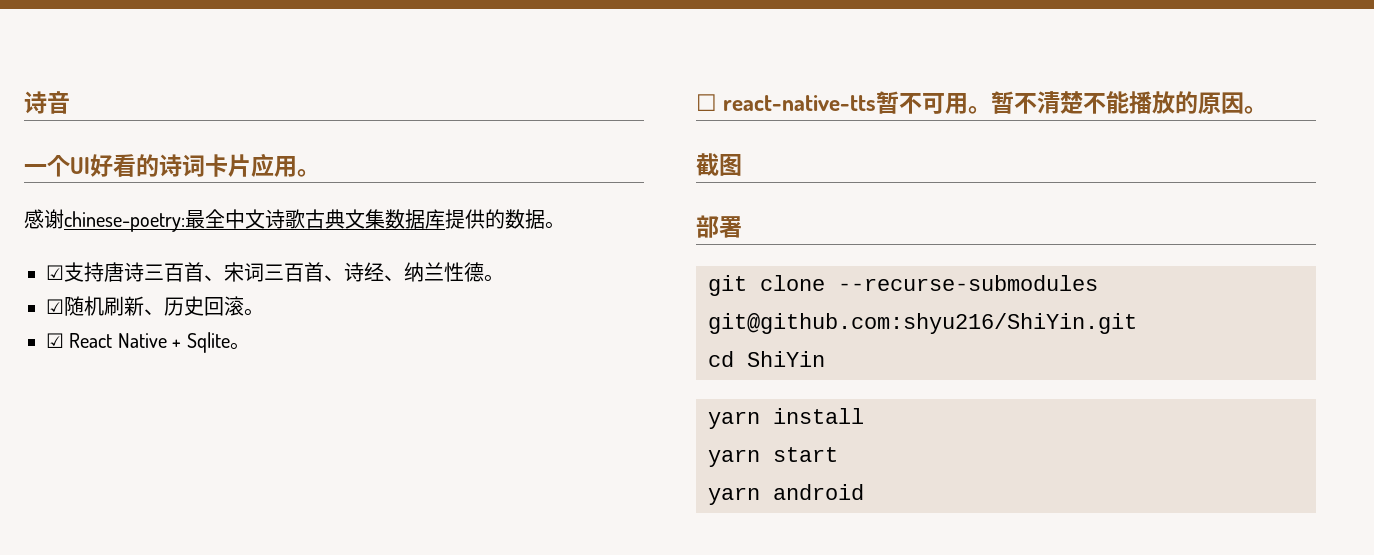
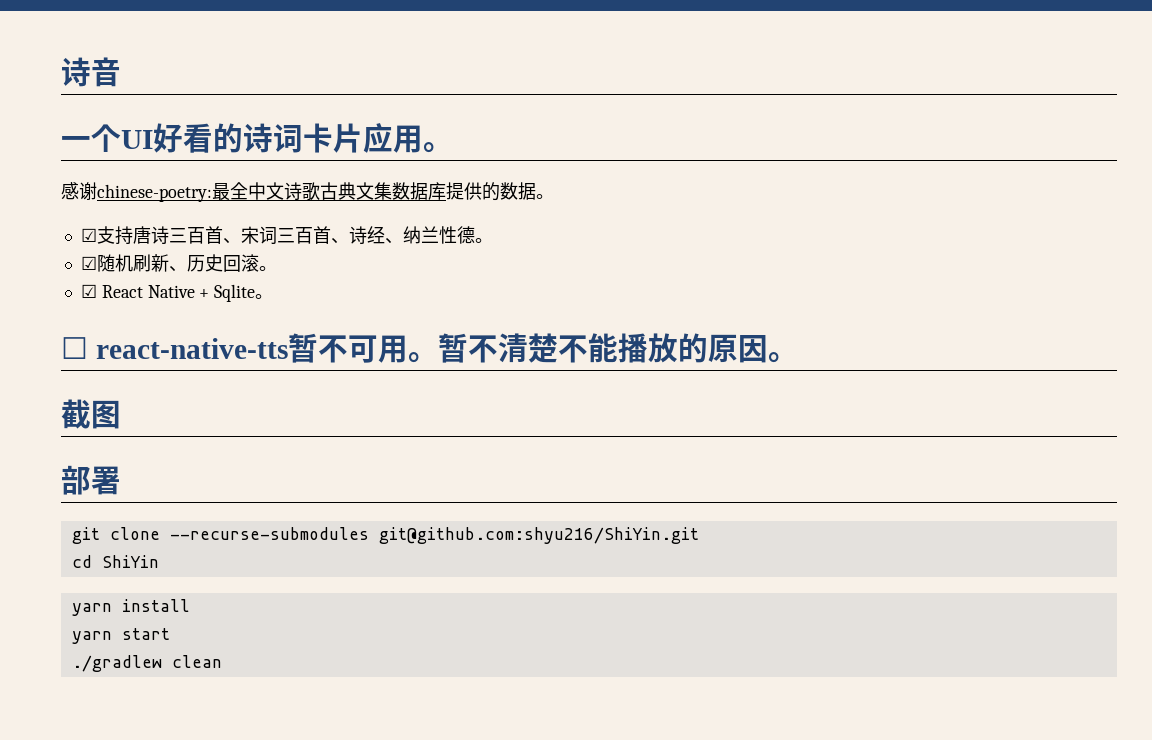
[708,484,864,505] yarn android -> [71,655,222,672] ./gradlew clean

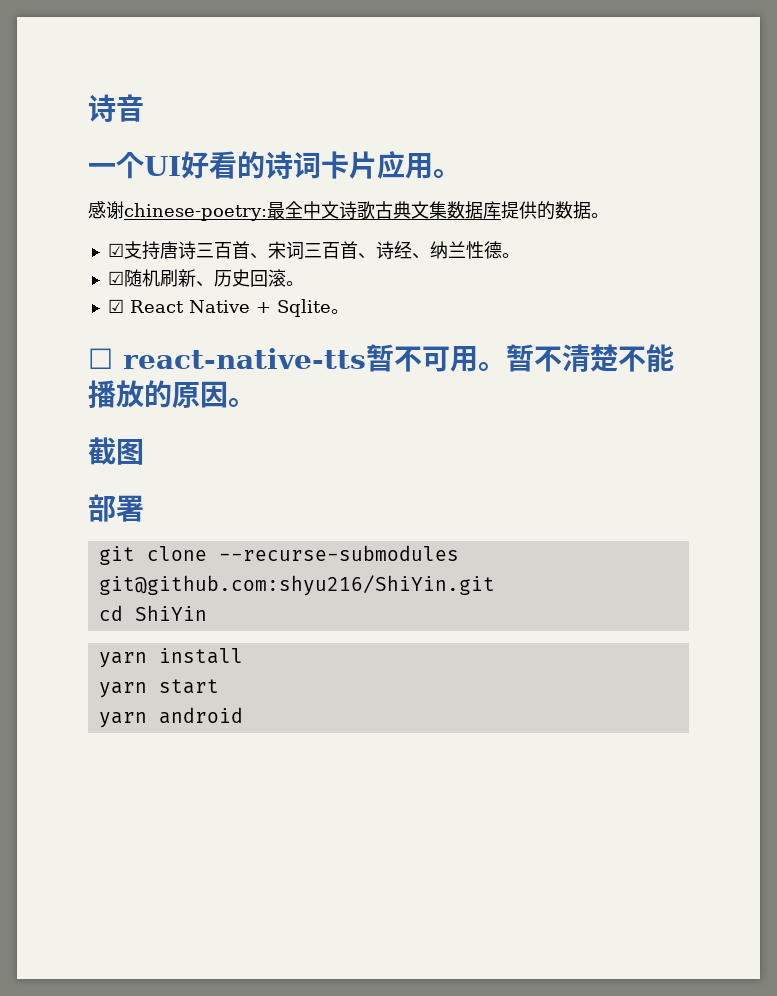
[71,655,222,672] ./gradlew clean -> [98,707,243,728] yarn android

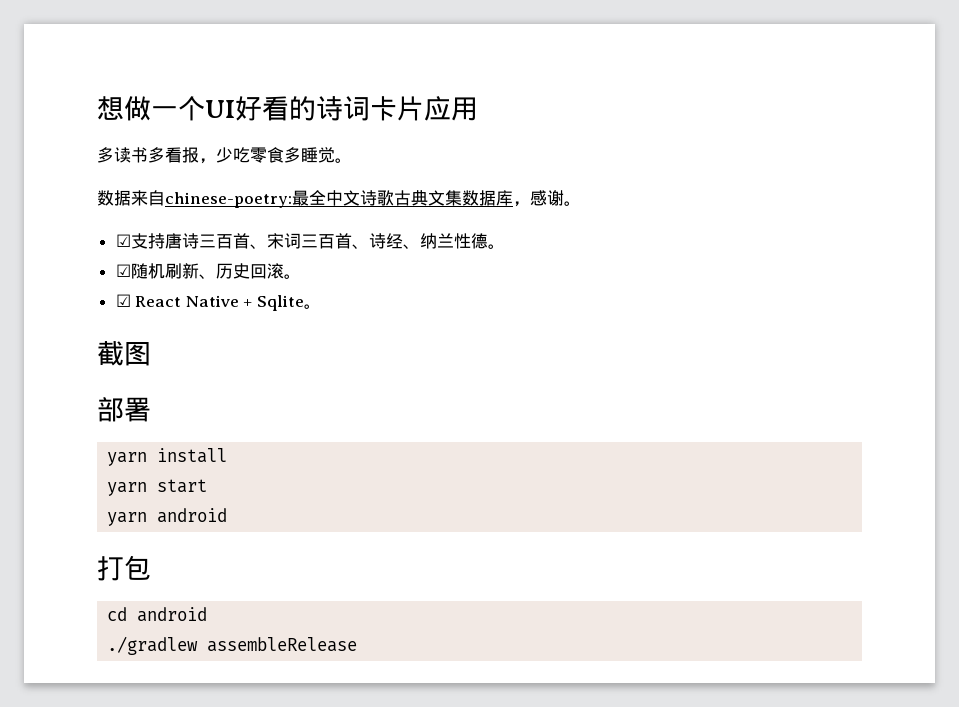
[88,94,144,122] 诗音 // -> [97,96,151,121] 想做
[433,168,461,179] [88,201,124,219] 。 // 感谢 -> [97,147,352,164] [97,190,165,206] // 多读书多看报，少吃零食多睡觉。 // 数据来自
[501,201,591,220] 提供的数据 -> [513,190,564,207] ，感谢
[88,344,674,372] [88,380,256,408] [88,437,144,465] [88,494,144,522] [98,545,459,565] [98,575,495,596] [98,605,207,621] ☐ react-native-tts暂不可用。暂不清楚不能播放的原因。 // 截图 // 部署 // git clone --recurse-submodules git@github.com:shyu216/ShiYin.git // cd ShiYin -> [97,341,151,366] [97,397,151,422] 截图 // 部署
(243, 715) none -> [97,555,151,581] [107,607,208,622] [107,636,358,655] // 打包 // cd android // ./gradlew assembleRelease

